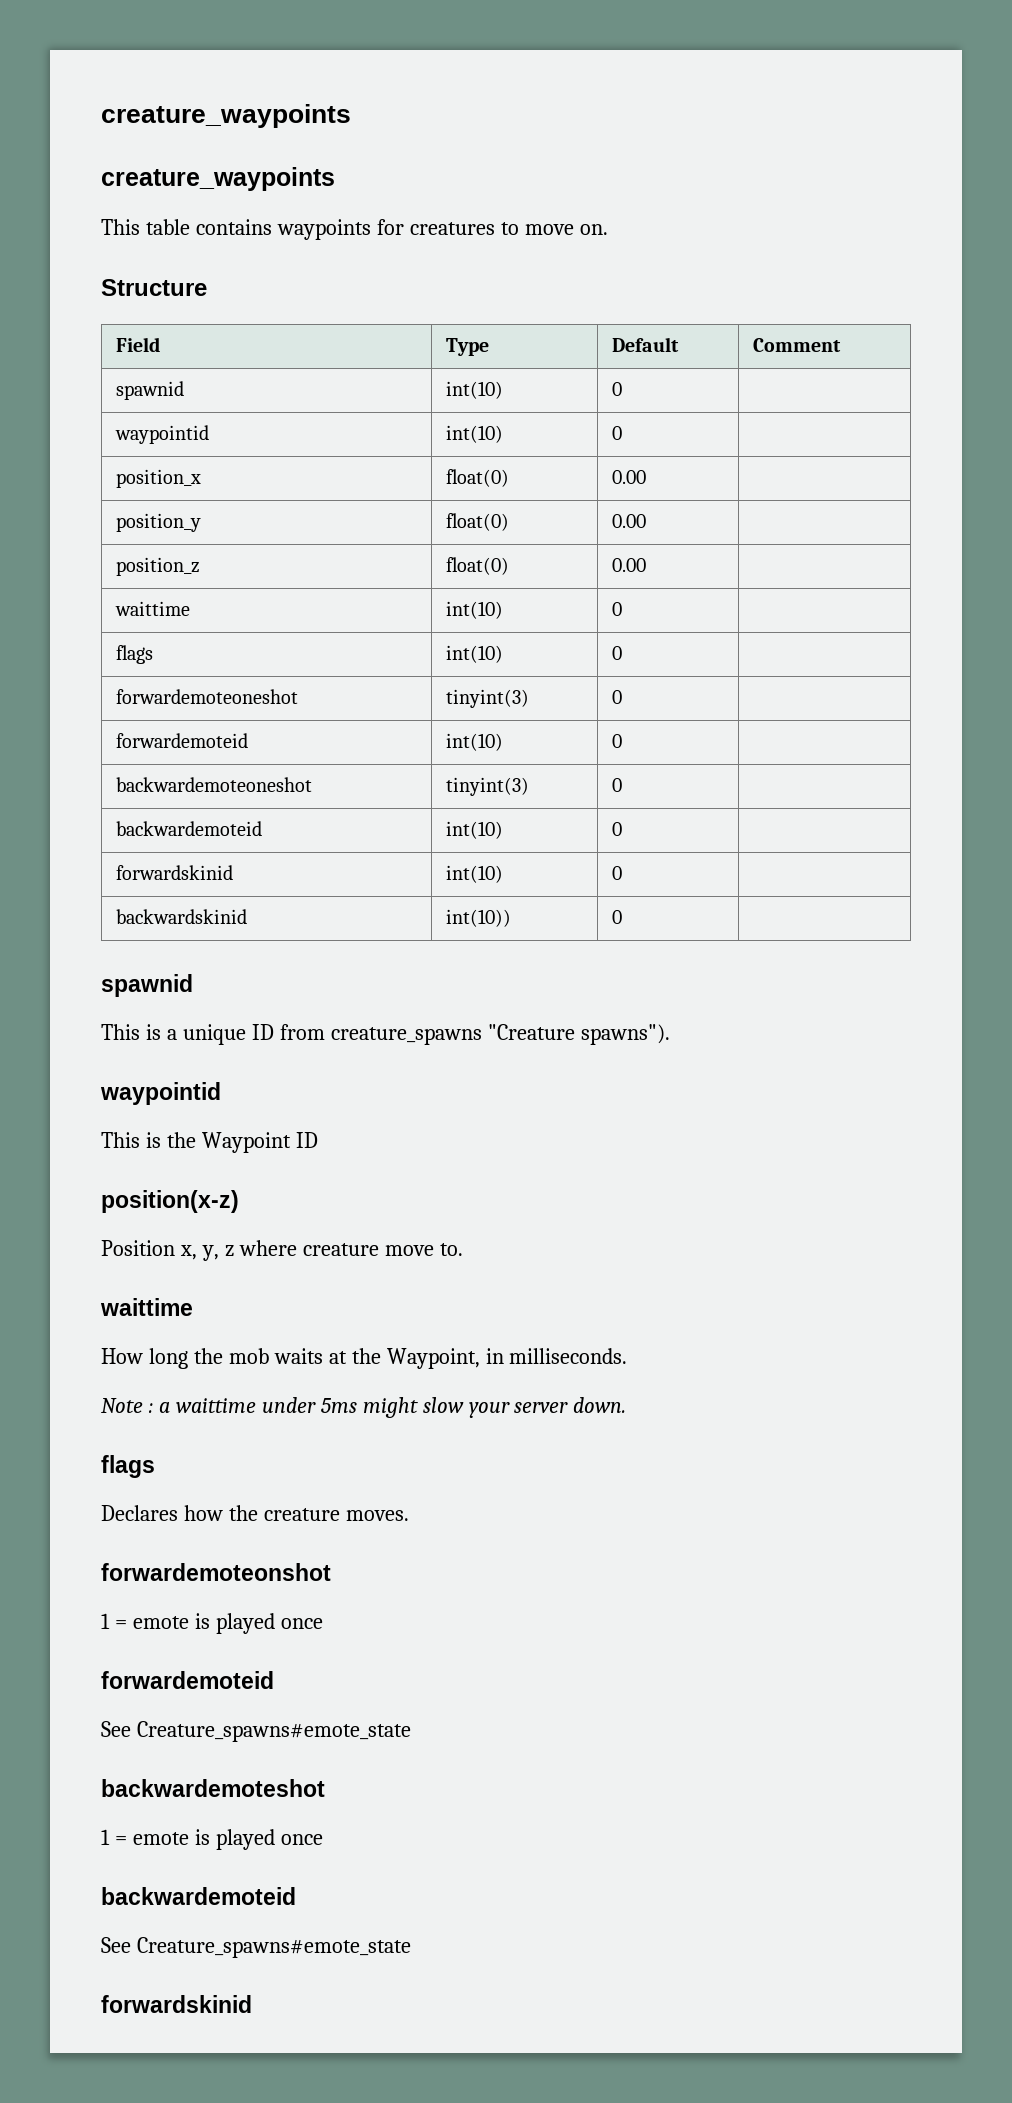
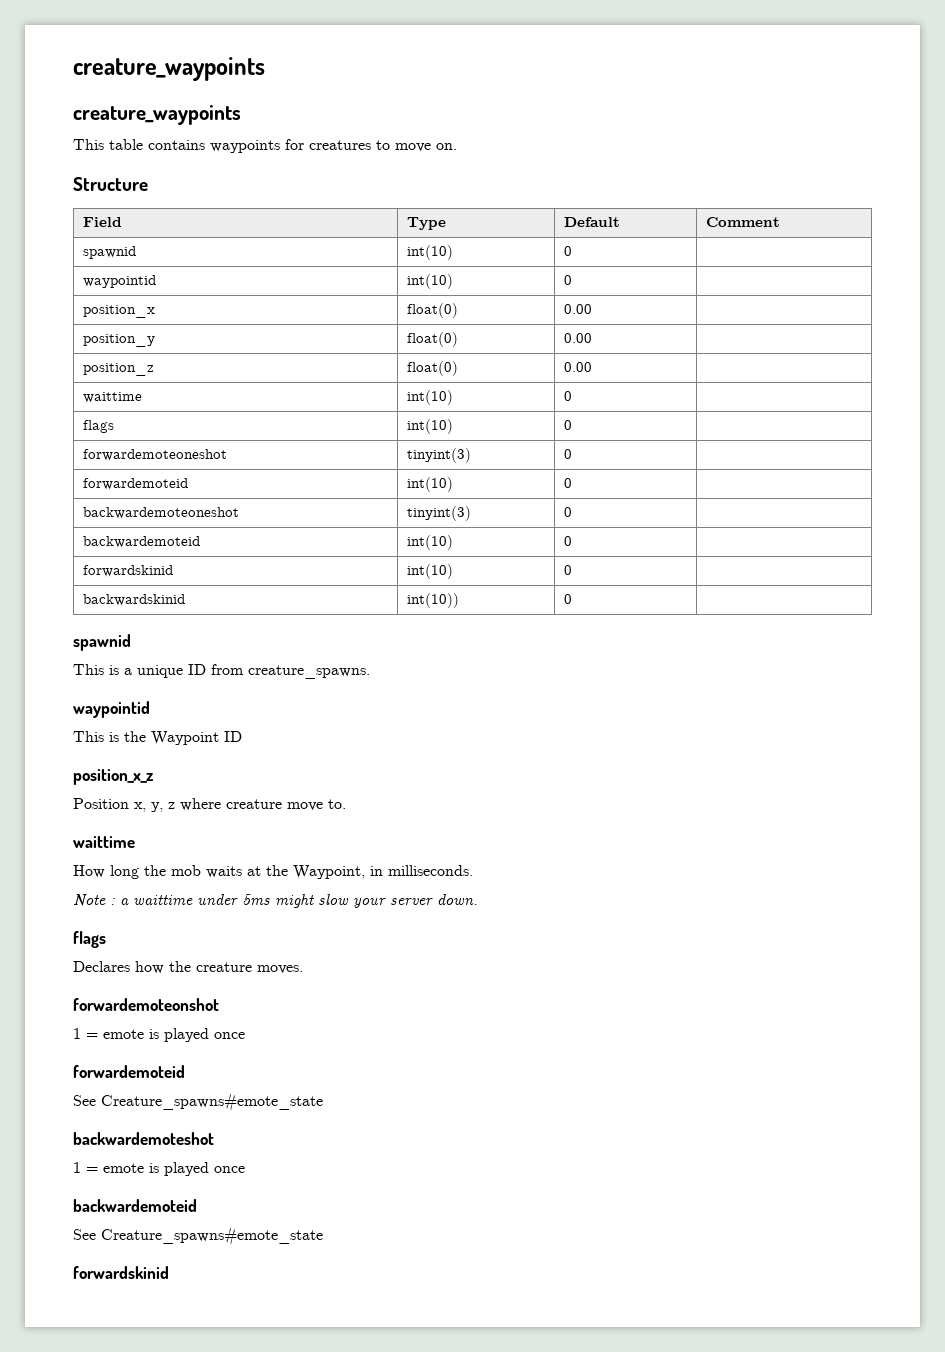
[330,1024,670,1045] creature_spawns "Creature spawns"). -> [248,665,370,679] creature_spawns.
[101,1190,239,1213] position(x-z) -> [73,769,154,785] position_x_z

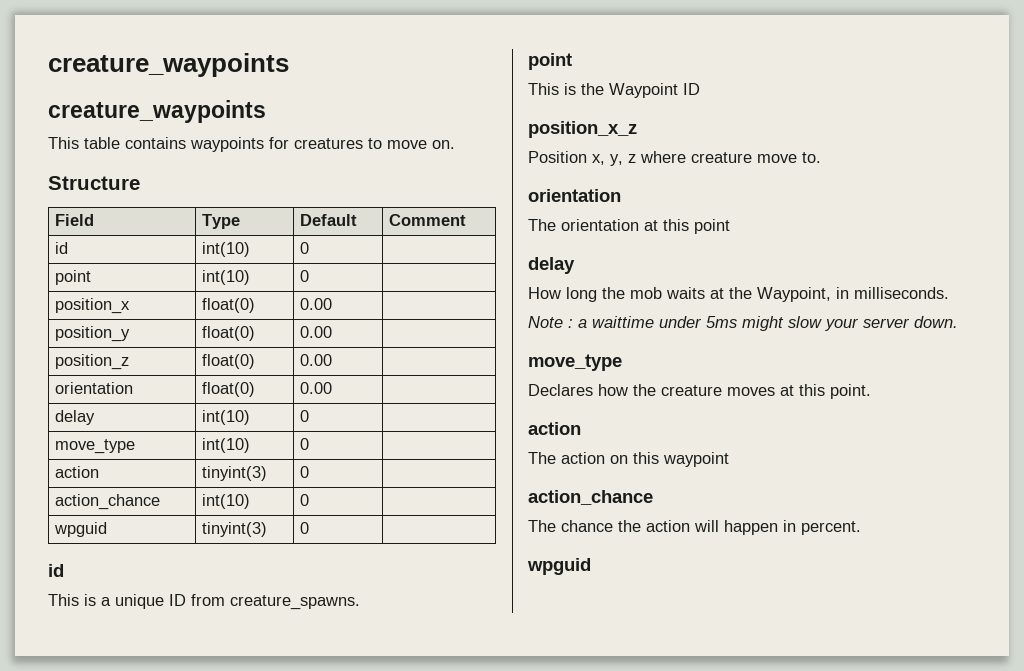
[83,246,137,259] [407,245,454,260] [564,246,573,256] [83,275,157,288] spawnid | int(10) | 0 | // waypointid -> [55,242,69,254] [202,242,251,257] [300,242,310,254] [55,270,92,285] id | int(10) | 0 | // point
[83,392,143,403] [407,390,454,405] [564,391,573,401] [83,420,115,433] [407,419,454,434] [564,420,573,430] [83,449,228,461] [407,448,472,463] [564,449,573,459] [83,478,189,490] [407,477,454,492] [564,478,573,488] [83,507,240,519] [407,506,472,521] [564,507,573,517] [83,536,201,548] [407,535,454,550] [564,536,573,546] [83,565,174,577] [407,564,454,579] [564,565,573,575] [83,594,186,606] [407,593,460,608] [564,594,573,604] [73,634,131,651] waittime | int(10) | 0 | // flags | int(10) | 0 | // forwardemoteoneshot | tinyint(3) | 0 | // forwardemoteid | int(10) | 0 | // backwardemoteoneshot | tinyint(3) | 0 | // backwardemoteid | int(10) | 0 | // forwardskinid | int(10) | 0 | // backwardskinid | int(10)) | 0 | // spawnid -> [55,382,134,394] [202,382,256,397] [300,382,333,394] [55,410,96,425] [202,410,251,425] [300,410,310,422] [55,439,136,454] [202,438,251,453] [300,438,310,450] [55,466,100,478] [202,466,268,481] [300,466,310,478] [55,494,161,510] [202,494,251,509] [300,494,310,506] [54,522,108,537] [202,522,268,537] [300,522,310,534] [48,564,64,577] orientation | float(0) | 0.00 | // delay | int(10) | 0 | // move_type | int(10) | 0 | // action | tinyint(3) | 0 | // action_chance | int(10) | 0 | // wpguid | tinyint(3) | 0 | // id
[73,701,150,718] waypointid -> [528,53,572,70] point
[73,836,135,848] waittime -> [528,189,621,202] [528,219,730,234] [528,257,575,274] orientation // The orientation at this point // delay
[73,931,106,948] flags -> [528,354,622,371] move_type
[257,965,303,974] [73,998,219,1011] [73,1028,245,1042] [73,1065,185,1078] [73,1092,323,1112] [73,1132,214,1145] [73,1162,245,1176] [73,1199,197,1212] [73,1226,323,1246] [73,1266,169,1279] moves. // forwardemoteonshot // 1 = emote is played once // forwardemoteid // See Creature_spawns#emote_state // backwardemoteshot // 1 = emote is played once // backwardemoteid // See Creature_spawns#emote_state // forwardskinid -> [727,384,871,399] [528,422,581,435] [528,452,729,467] [528,490,653,505] [528,520,861,535] [527,558,591,575] moves at this point. // action // The action on this waypoint // action_chance // The chance the action will happen in percent. // wpguid

